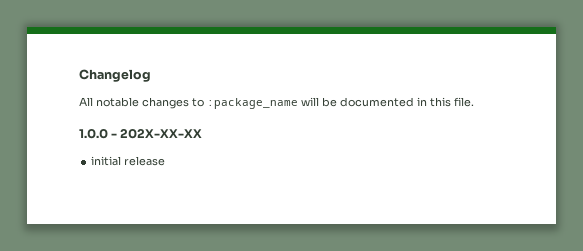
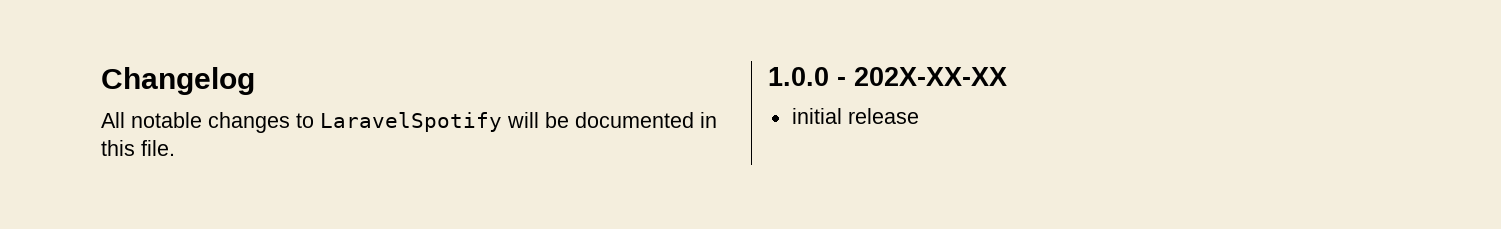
[207,98,298,109] :package_name -> [320,112,502,132] LaravelSpotify

